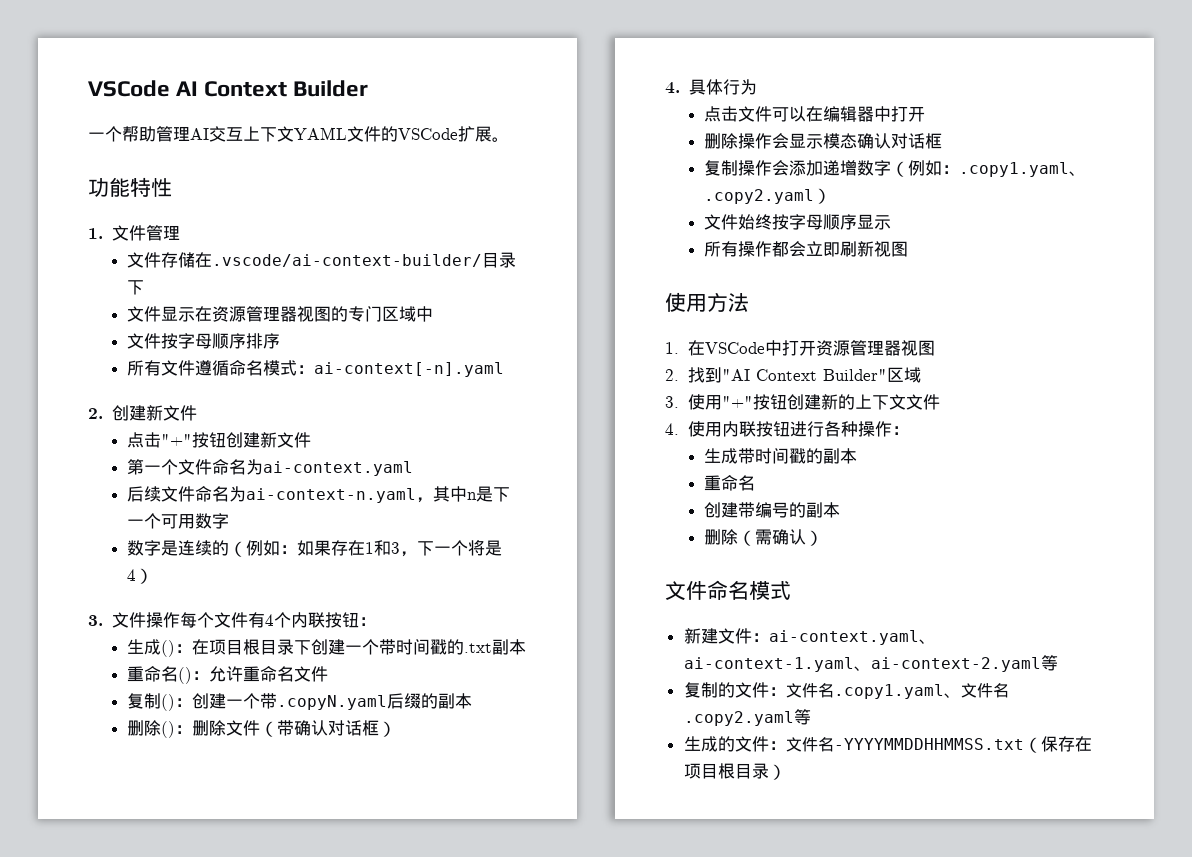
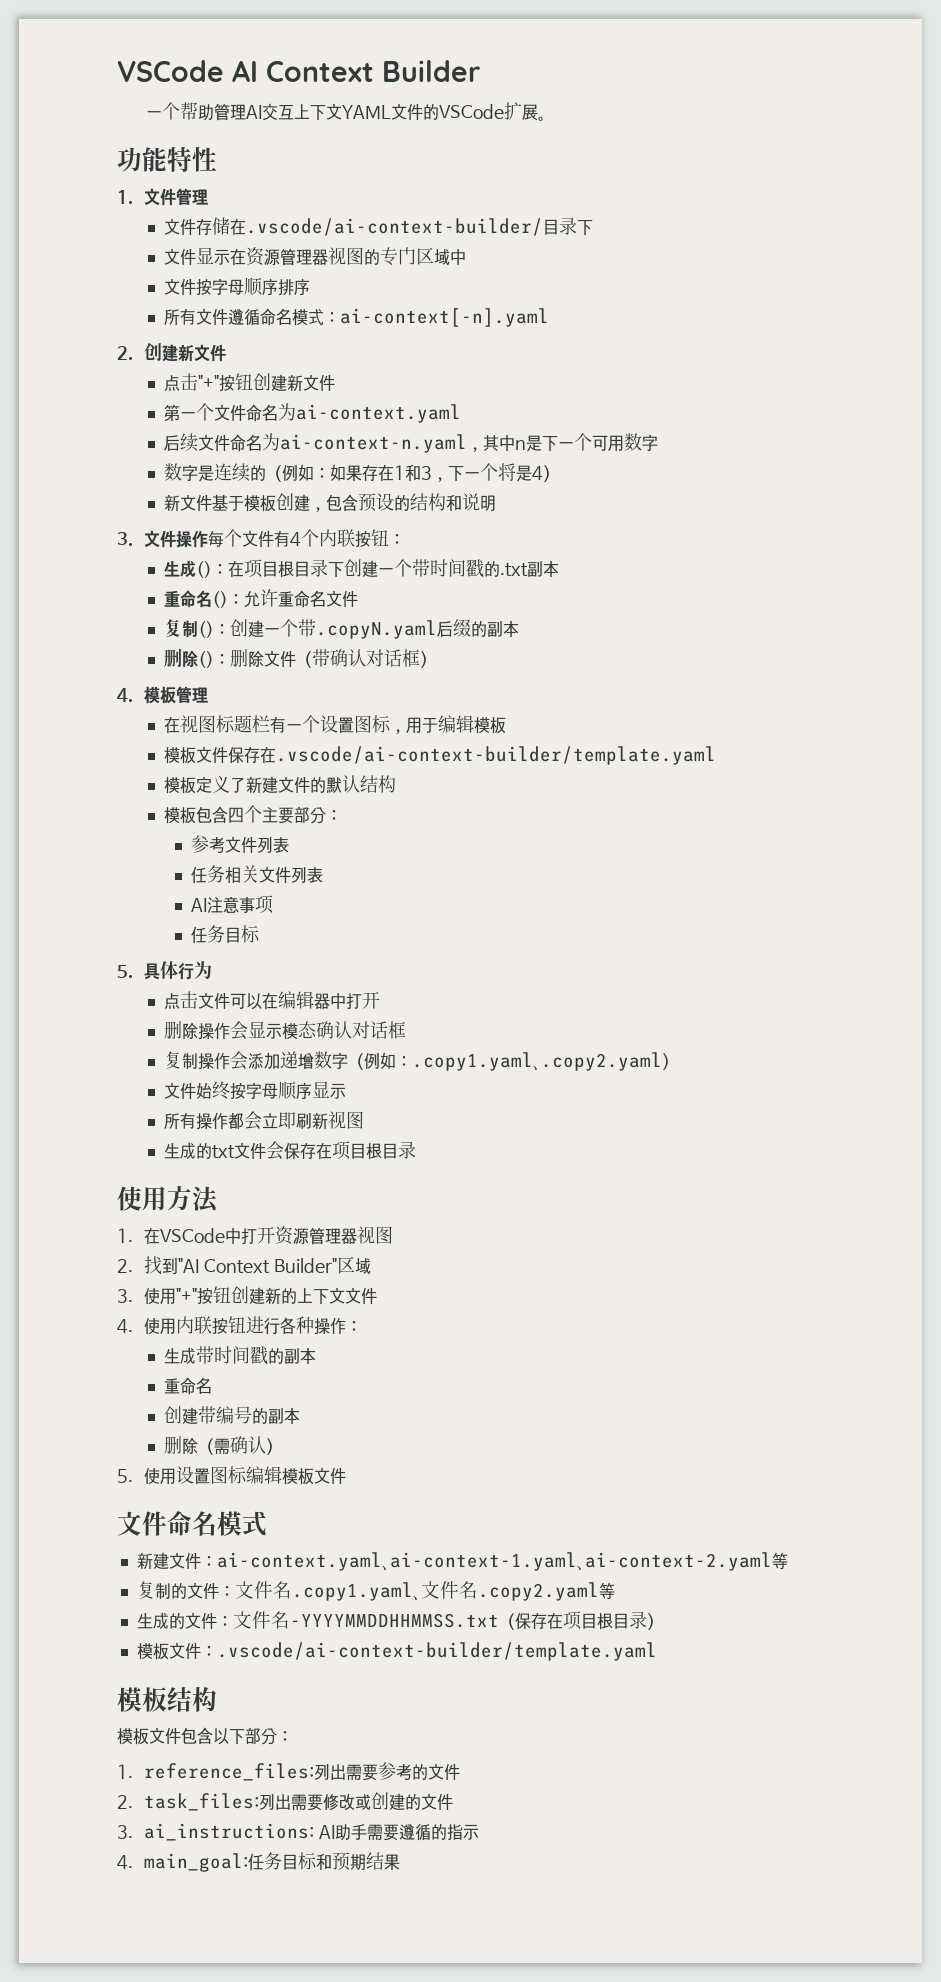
(154, 576) none -> [163,493,496,512] // 新文件基于模板创建，包含预设的结构和说明
(680, 88) none -> [144,686,209,704] [163,715,506,734] [163,746,716,765] [163,775,396,794] [163,805,342,824] [191,835,290,853] [191,865,324,884] [191,895,275,914] [191,925,261,944] [117,965,133,978] 模板管理 // 在视图标题栏有一个设置图标，用于编辑模板 // 模板文件保存在.vscode/ai-context-builder/template.yaml // 模板定义了新建文件的默认结构 // 模板包含四个主要部分： // 参考文件列表 // 任务相关文件列表 // AI注意事项 // 任务目标 // 5.
(909, 249) none -> [163,1141,416,1160] // 生成的txt文件会保存在项目根目录
(824, 538) none -> [117,1466,347,1485] // 5.使用设置图标编辑模板文件
(786, 772) none -> [136,1642,657,1661] [117,1686,217,1712] [117,1727,293,1745] [117,1762,461,1781] [117,1792,454,1811] [117,1823,480,1841] [117,1852,401,1872] // 模板文件：.vscode/ai-context-builder/template.yaml // 模板结构 // 模板文件包含以下部分： // 1. reference_files:列出需要参考的文件 // 2. task_files:列出需要修改或创建的文件 // 3. ai_instructions: AI助手需要遵循的指示 // 4. main_goal:任务目标和预期结果

